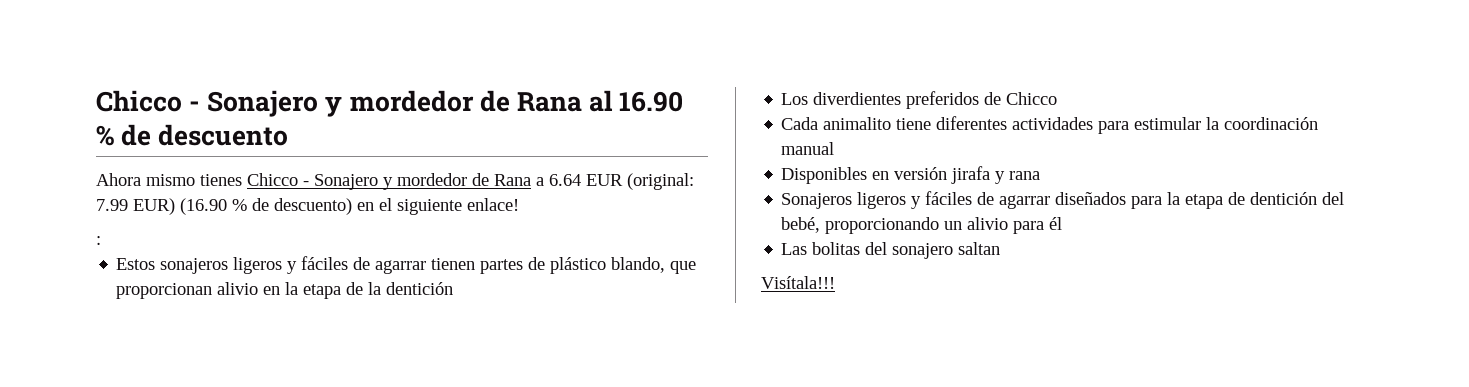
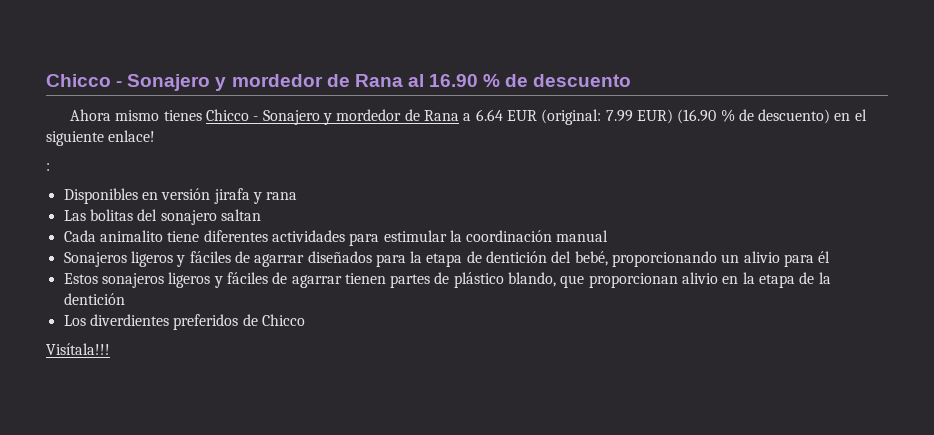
(101, 240) none -> [63,188,298,204] [63,209,261,225] [63,230,609,246] [63,251,831,267] // Disponibles en versión jirafa y rana // Las bolitas del sonajero saltan // Cada animalito tiene diferentes actividades para estimular la coordinación manual // Sonajeros ligeros y fáciles de agarrar diseñados para la etapa de dentición del bebé, proporcionando un alivio para él
[781,116,1319,134] [781,142,835,155] [781,166,1041,184] [781,191,1345,209] [781,217,1063,234] [781,242,1001,259] // Cada animalito tiene diferentes actividades para estimular la coordinación manual // Disponibles en versión jirafa y rana // Sonajeros ligeros y fáciles de agarrar diseñados para la etapa de dentición del bebé, proporcionando un alivio para él // Las bolitas del sonajero saltan -> (305, 320) none

